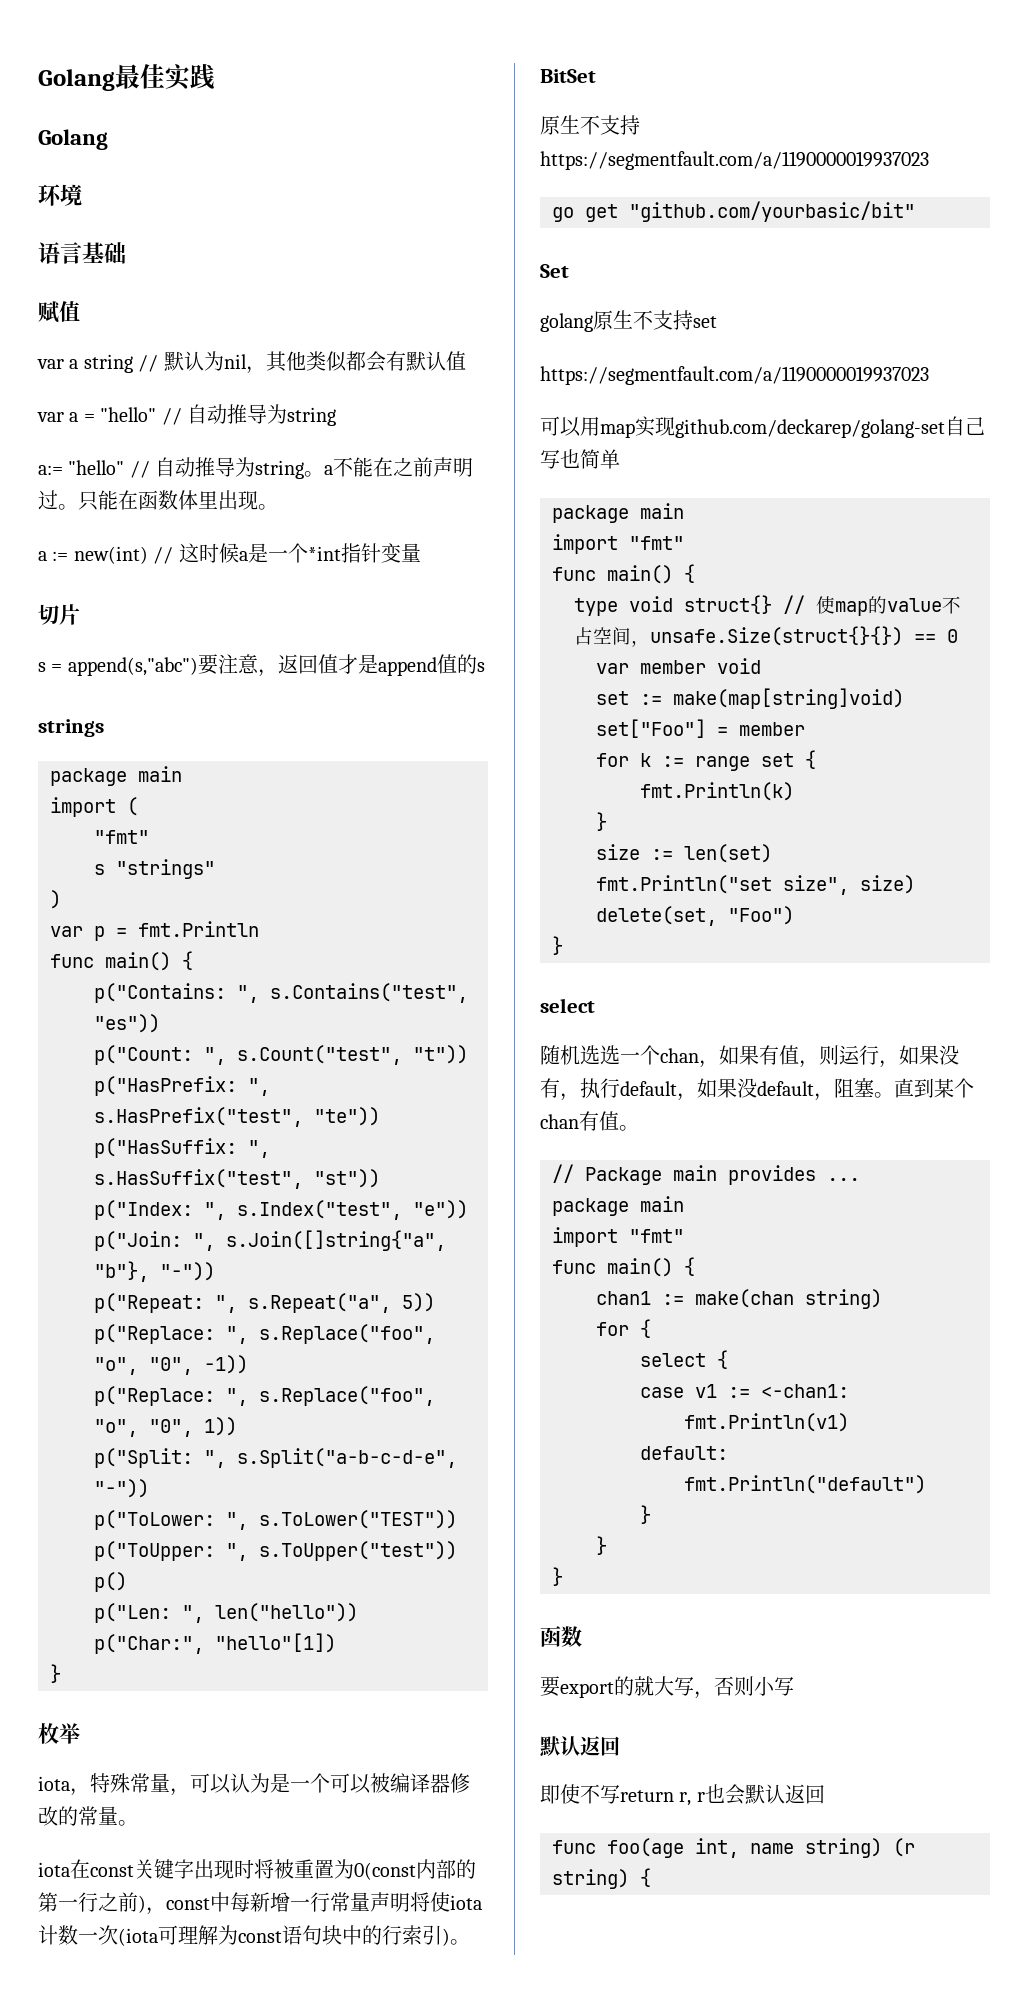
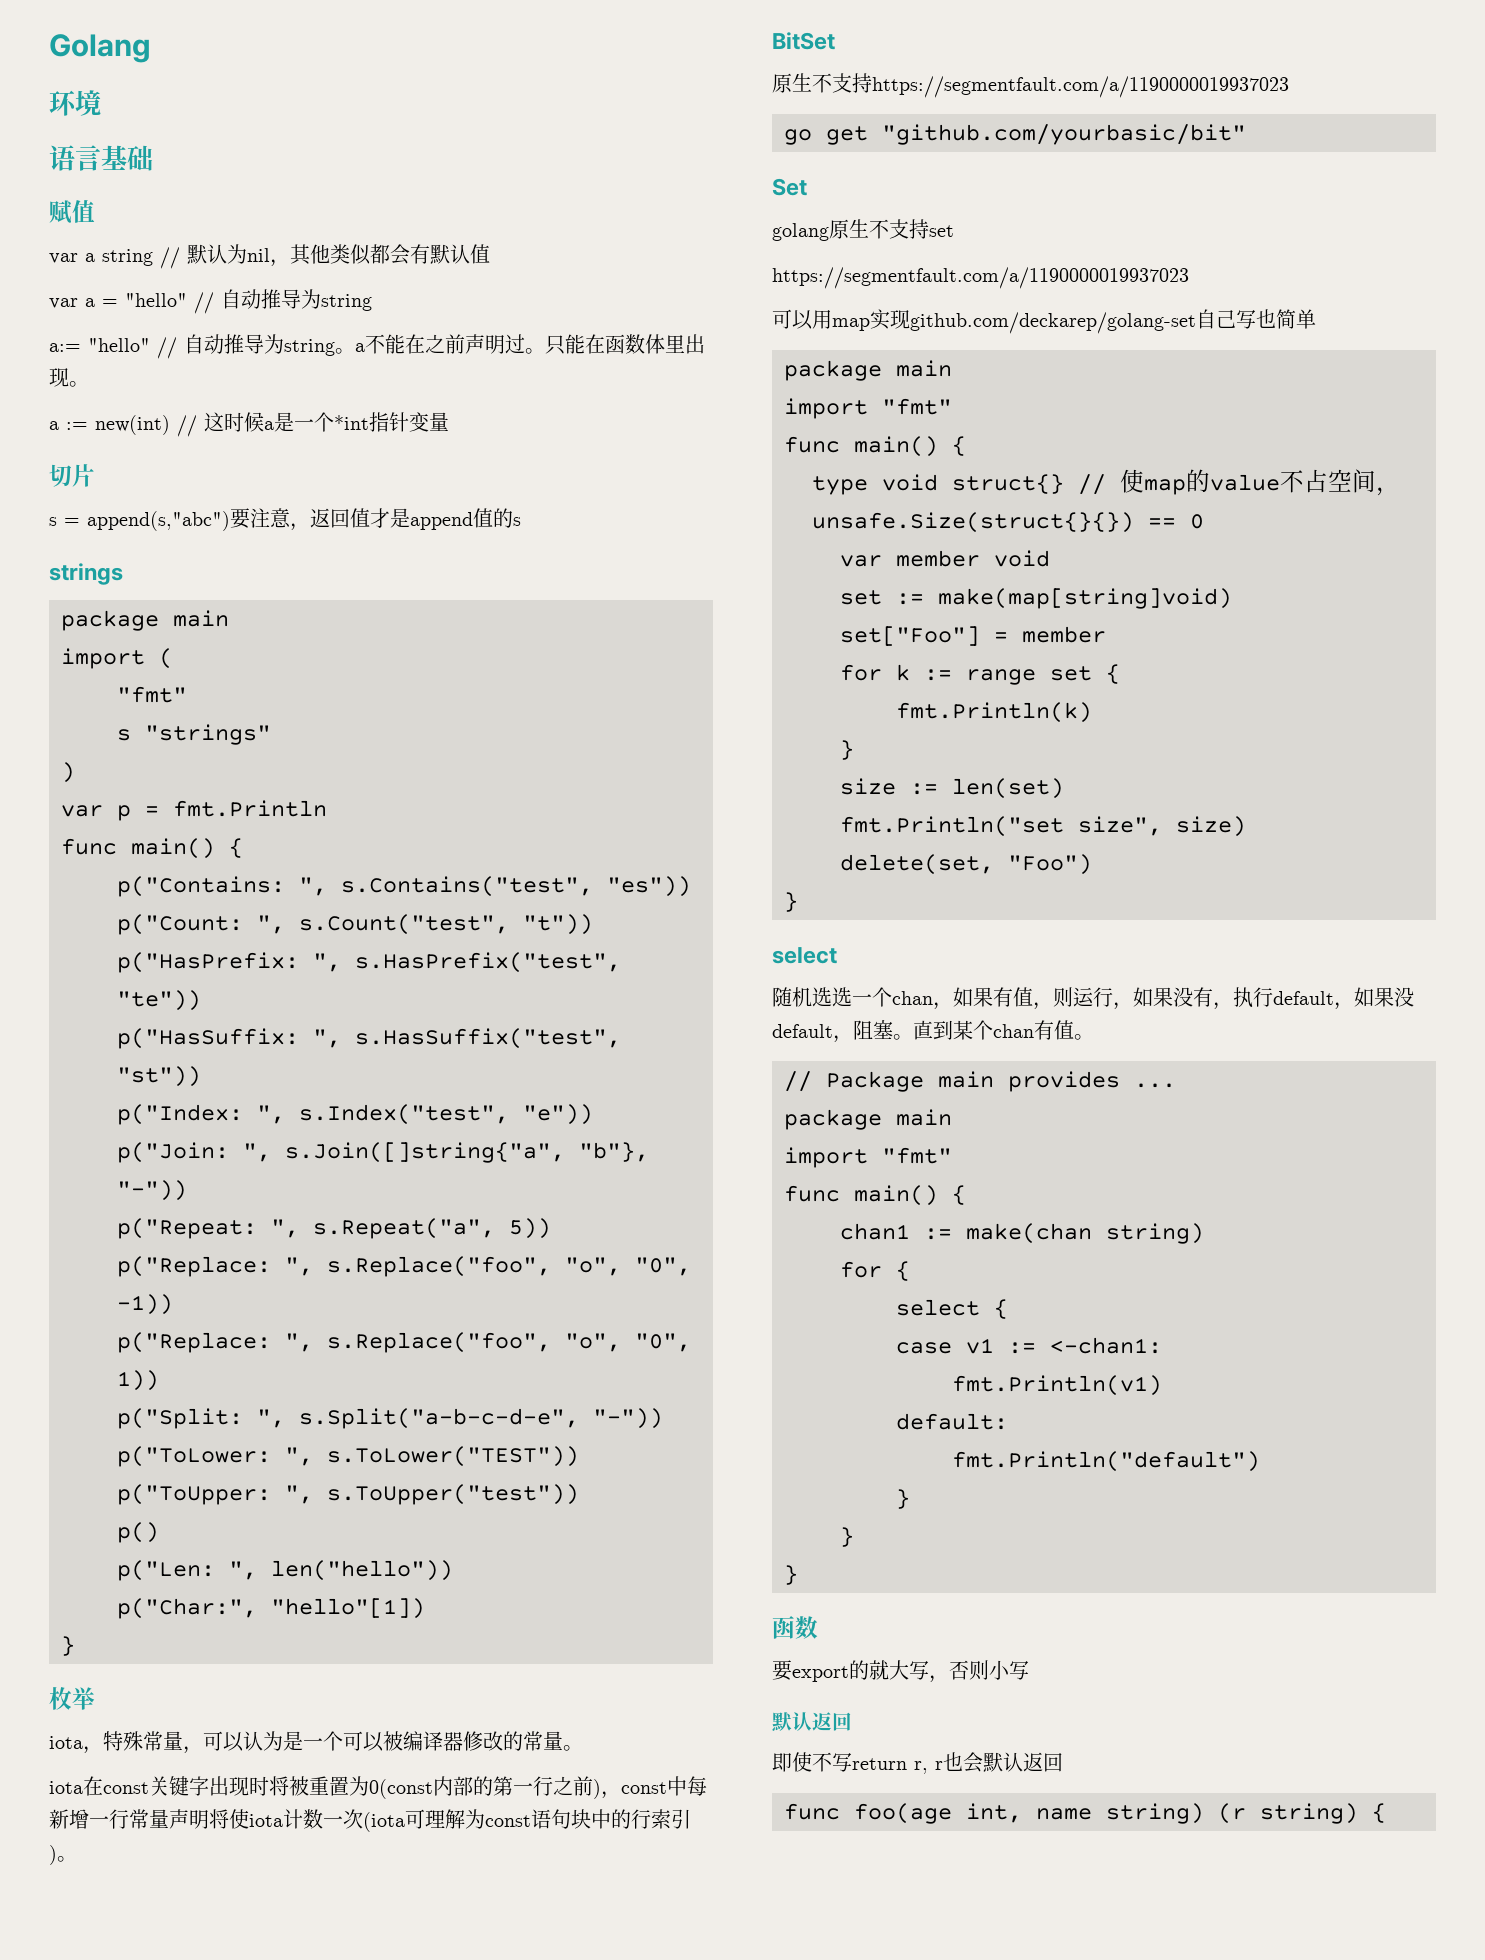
[38,64,215,91] [38,129,108,150] Golang最佳实践 // Golang -> [49,34,151,63] Golang

